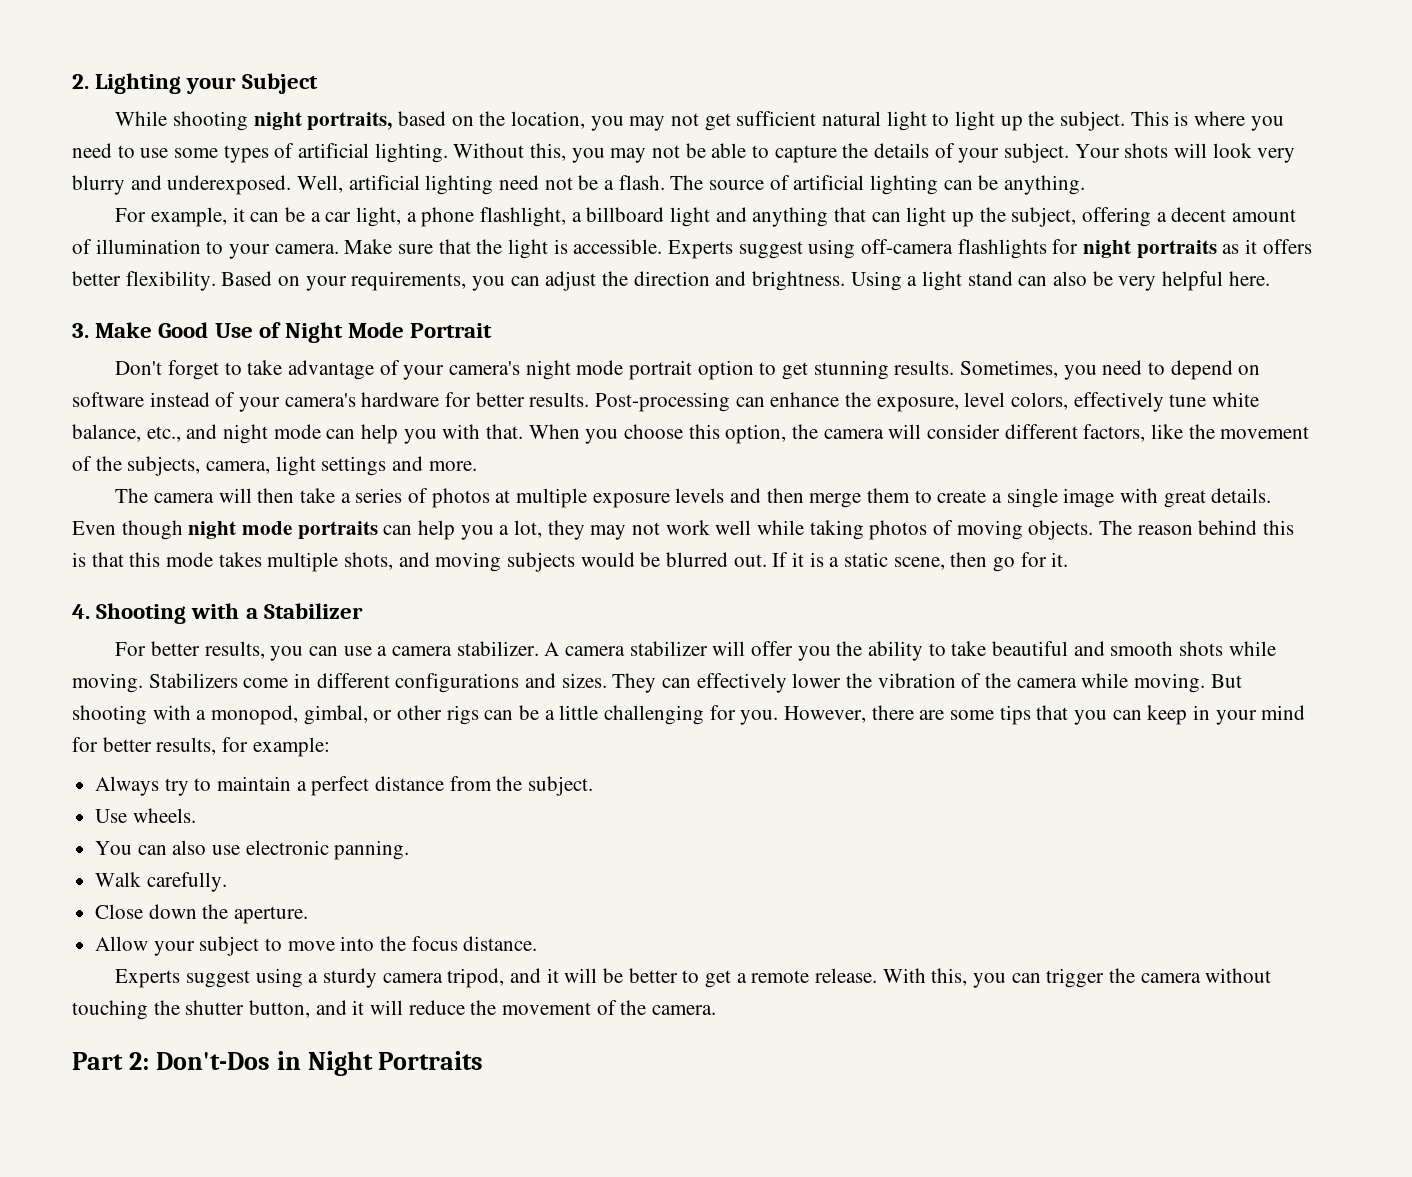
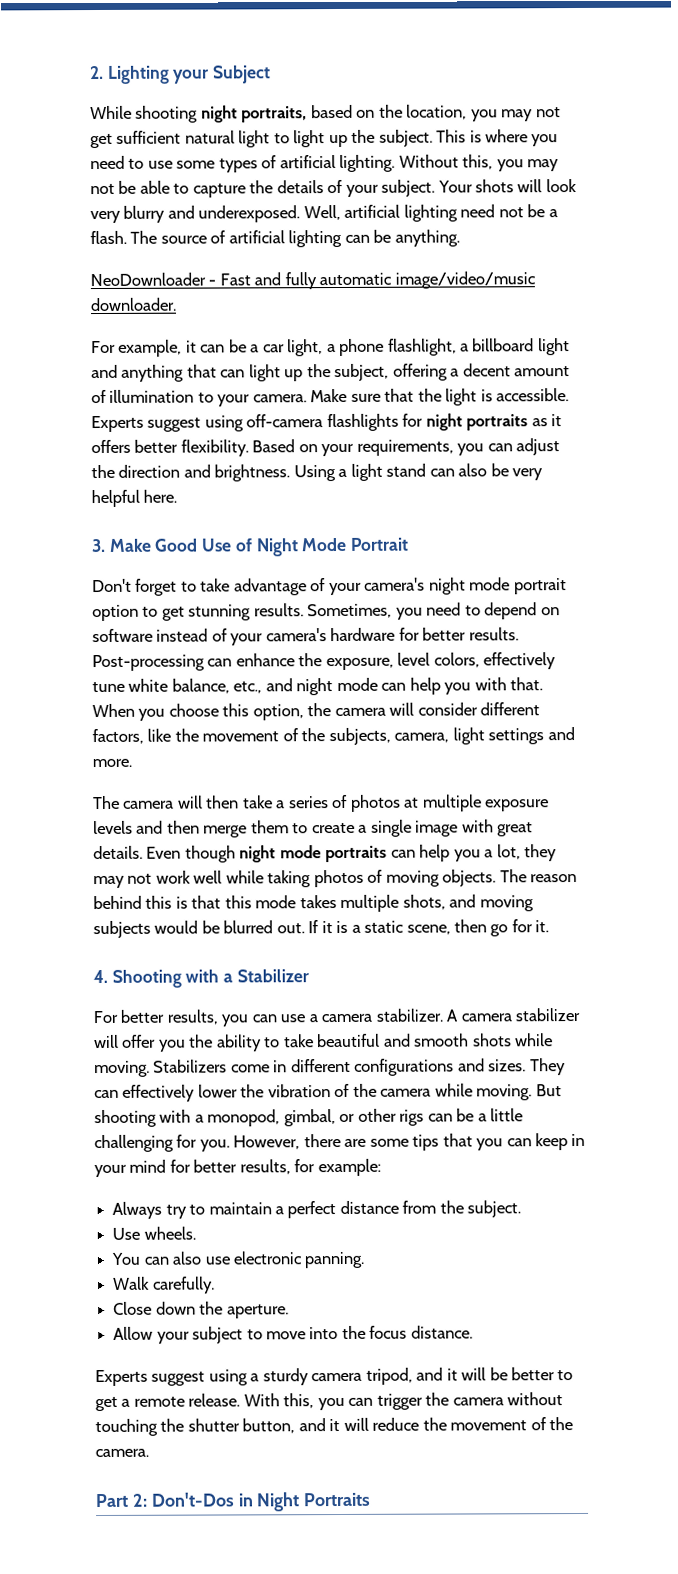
(1086, 185) none -> [90,271,536,290] [90,297,177,312] // NeoDownloader - Fast and fully automatic image/video/music downloader.

